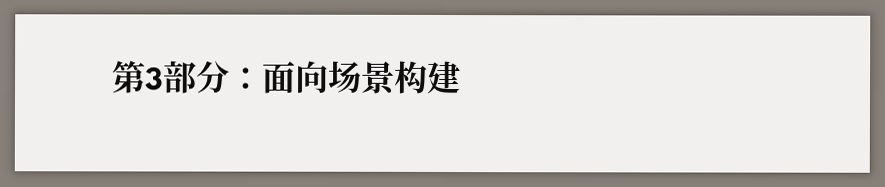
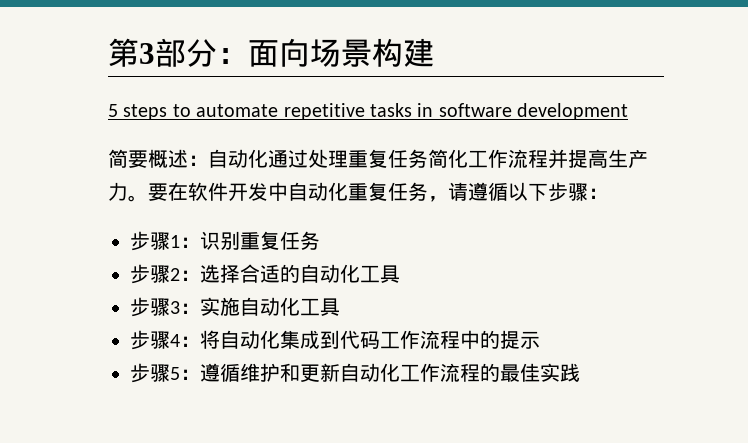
(461, 77) none -> [108,103,629,120] [108,149,648,169] [108,182,608,202] [130,231,320,251] [130,264,400,284] [130,297,340,317] [130,330,540,350] [130,363,580,383] // 5 steps to automate repetitive tasks in software development // 简要概述：自动化通过处理重复任务简化工作流程并提高生产力。要在软件开发中自动化重复任务，请遵循以下步骤： // 步骤1：识别重复任务 // 步骤2：选择合适的自动化工具 // 步骤3：实施自动化工具 // 步骤4：将自动化集成到代码工作流程中的提示 // 步骤5：遵循维护和更新自动化工作流程的最佳实践

